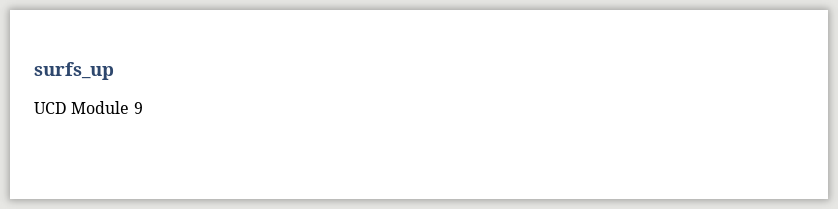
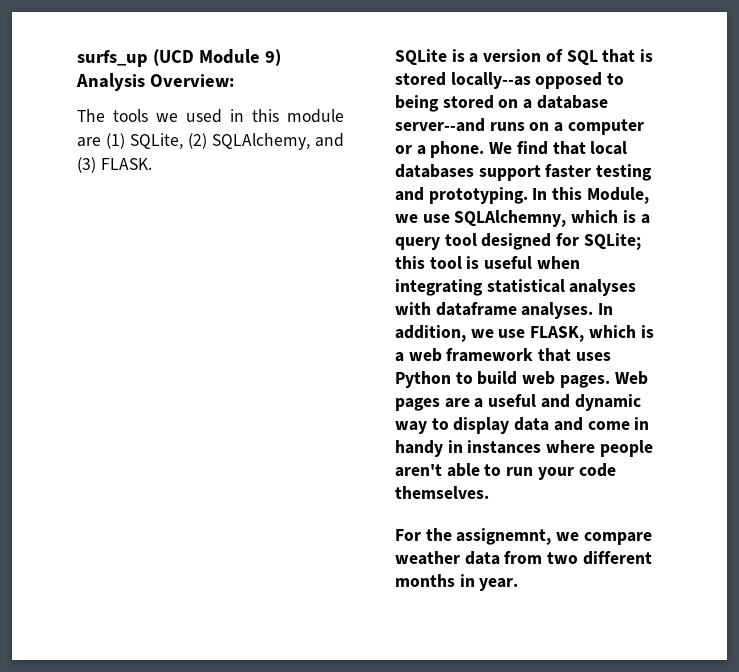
[34,101,143,114] // UCD Module 9 -> [152,49,281,66] [76,73,235,91] [77,109,344,123] [77,133,344,150] [77,157,152,173] [395,49,654,66] [395,72,625,89] [395,95,608,112] [395,118,644,135] [395,141,628,158] [395,164,653,181] [395,187,649,204] [395,210,650,227] [395,233,641,250] [395,256,580,269] [395,279,637,296] [395,302,614,319] [395,325,654,342] [395,348,611,362] [395,371,648,388] [395,394,641,411] [395,417,650,434] [395,440,653,457] [395,463,616,480] [395,486,489,499] [395,528,652,545] [395,551,652,565] [395,574,519,591] (UCD Module 9) Analysis Overview: // The tools we used in this module are (1) SQLite, (2) SQLAlchemy, and (3) FLASK. // SQLite is a version of SQL that is stored locally--as opposed to being stored on a database server--and runs on a computer or a phone. We find that local databases support faster testing and prototyping. In this Module, we use SQLAlchemny, which is a query tool designed for SQLite; this tool is useful when integrating statistical analyses with dataframe analyses. In addition, we use FLASK, which is a web framework that uses Python to build web pages. Web pages are a useful and dynamic way to display data and come in handy in instances where people aren't able to run your code themselves. // For the assignemnt, we compare weather data from two different months in year.

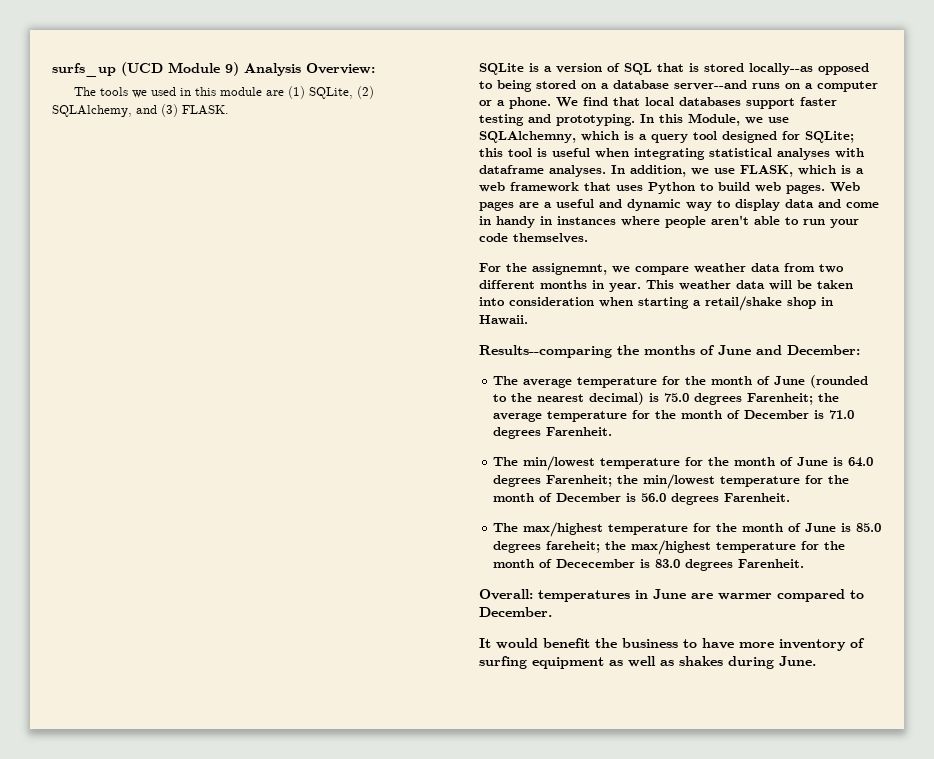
(519, 584) none -> [646,280,853,290] [479,296,833,311] [479,315,528,325] [479,345,860,358] [493,375,869,388] [493,392,840,405] [493,410,855,422] [493,427,613,439] [493,456,874,471] [493,474,850,489] [493,493,791,505] [493,522,882,537] [493,540,846,555] [493,559,805,571] [479,589,864,602] [479,607,552,617] [479,638,865,651] [479,656,816,669] This weather data will be taken into consideration when starting a retail/shake shop in Hawaii. // Results--comparing the months of June and December: // The average temperature for the month of June (rounded to the nearest decimal) is 75.0 degrees Farenheit; the average temperature for the month of December is 71.0 degrees Farenheit. // The min/lowest temperature for the month of June is 64.0 degrees Farenheit; the min/lowest temperature for the month of December is 56.0 degrees Farenheit. // The max/highest temperature for the month of June is 85.0 degrees fareheit; the max/highest temperature for the month of Dececember is 83.0 degrees Farenheit. // Overall: temperatures in June are warmer compared to December. // It would benefit the business to have more inventory of surfing equipment as well as shakes during June.

